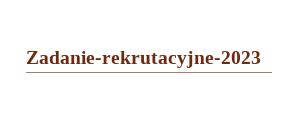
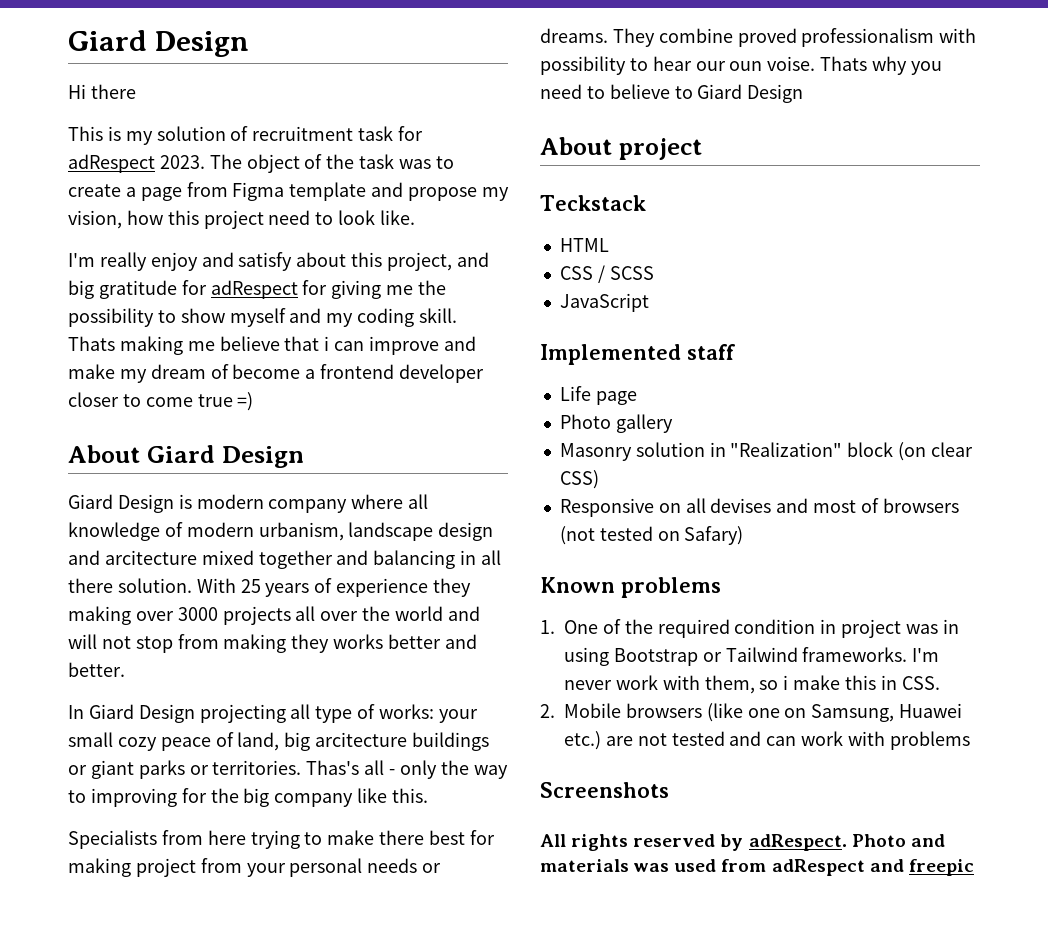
[26,51,261,68] Zadanie-rekrutacyjne-2023 -> [68,30,249,57] [68,84,136,99] [68,126,424,145] [68,154,454,173] [68,182,509,201] [68,210,416,229] [68,252,489,271] [68,280,447,299] [68,308,458,327] [68,336,476,355] [68,364,485,383] [68,392,254,411] [68,445,304,468] [68,494,429,513] [68,522,494,541] [68,550,502,569] [68,578,472,597] [68,606,480,625] [68,634,477,653] [68,662,125,677] [68,704,478,723] [68,732,490,751] [68,760,508,779] [68,788,429,807] [68,830,495,849] [68,858,442,877] [540,28,977,47] [540,56,942,75] [540,84,804,103] [540,137,702,160] [540,195,646,211] [559,238,609,252] [559,265,654,283] [559,293,649,312] [540,344,735,365] [559,386,637,405] [559,414,673,433] [559,442,973,461] [559,470,599,489] [559,498,959,517] [559,526,744,545] [540,577,721,598] [540,619,959,638] [564,647,940,666] [564,675,940,694] [540,703,963,722] [564,731,970,750] [540,782,669,798] [540,834,945,851] [540,859,974,876] Giard Design // Hi there // This is my solution of recruitment task for adRespect 2023. The object of the task was to create a page from Figma template and propose my vision, how this project need to look like. // I'm really enjoy and satisfy about this project, and big gratitude for adRespect for giving me the possibility to show myself and my coding skill. Thats making me believe that i can improve and make my dream of become a frontend developer closer to come true =) // About Giard Design // Giard Design is modern company where all knowledge of modern urbanism, landscape design and arcitecture mixed together and balancing in all there solution. With 25 years of experience they making over 3000 projects all over the world and will not stop from making they works better and better. // In Giard Design projecting all type of works: your small cozy peace of land, big arcitecture buildings or giant parks or territories. Thas's all - only the way to improving for the big company like this. // Specialists from here trying to make there best for making project from your personal needs or dreams. They combine proved professionalism with possibility to hear our oun voise. Thats why you need to believe to Giard Design // About project // Teckstack // HTML // CSS / SCSS // JavaScript // Implemented staff // Life page // Photo gallery // Masonry solution in "Realization" block (on clear CSS) // Responsive on all devises and most of browsers (not tested on Safary) // Known problems // 1. One of the required condition in project was in using Bootstrap or Tailwind frameworks. I'm never work with them, so i make this in CSS. // 2. Mobile browsers (like one on Samsung, Huawei etc.) are not tested and can work with problems // Screenshots // All rights reserved by adRespect. Photo and materials was used from adRespect and freepic

